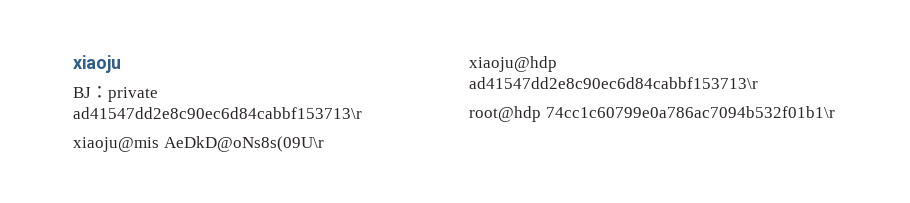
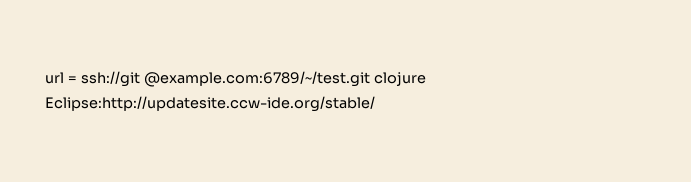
[73,55,121,73] [73,86,158,102] [73,107,362,119] [73,136,324,152] [469,56,557,72] [469,77,758,89] [469,106,835,122] xiaoju // BJ：private ad41547dd2e8c90ec6d84cabbf153713\r // xiaoju@mis AeDkD@oNs8s(09U\r // xiaoju@hdp ad41547dd2e8c90ec6d84cabbf153713\r // root@hdp 74cc1c60799e0a786ac7094b532f01b1\r -> [45,71,426,87] [45,96,375,112] url = ssh://git @example.com:6789/~/test.git clojure Eclipse:http://updatesite.ccw-ide.org/stable/

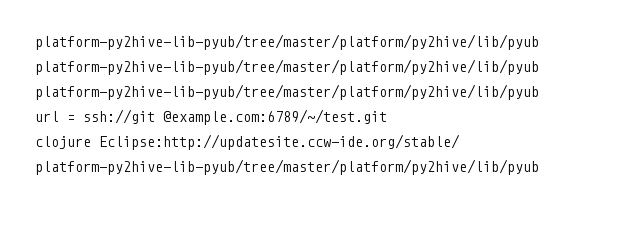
(45, 78) none -> [35,34,539,50] [35,59,539,75] [35,84,539,100] platform-py2hive-lib-pyub/tree/master/platform/py2hive/lib/pyub // platform-py2hive-lib-pyub/tree/master/platform/py2hive/lib/pyub // platform-py2hive-lib-pyub/tree/master/platform/py2hive/lib/pyub //
(370, 79) none -> (387, 117) //
(375, 104) none -> [35,159,539,175] // platform-py2hive-lib-pyub/tree/master/platform/py2hive/lib/pyub

